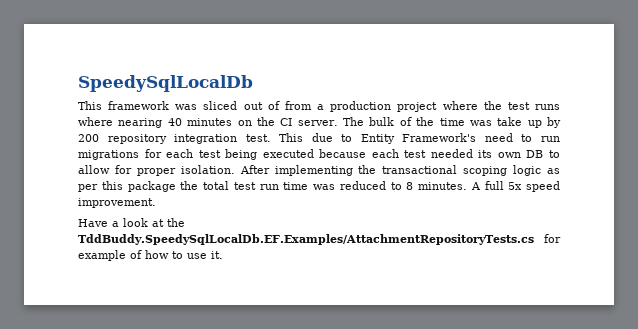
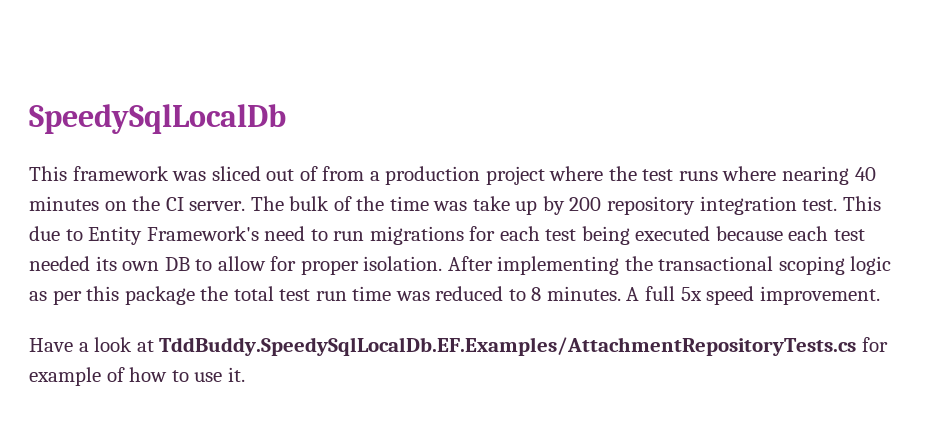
[167,218,185,227] the -> (154, 346) none

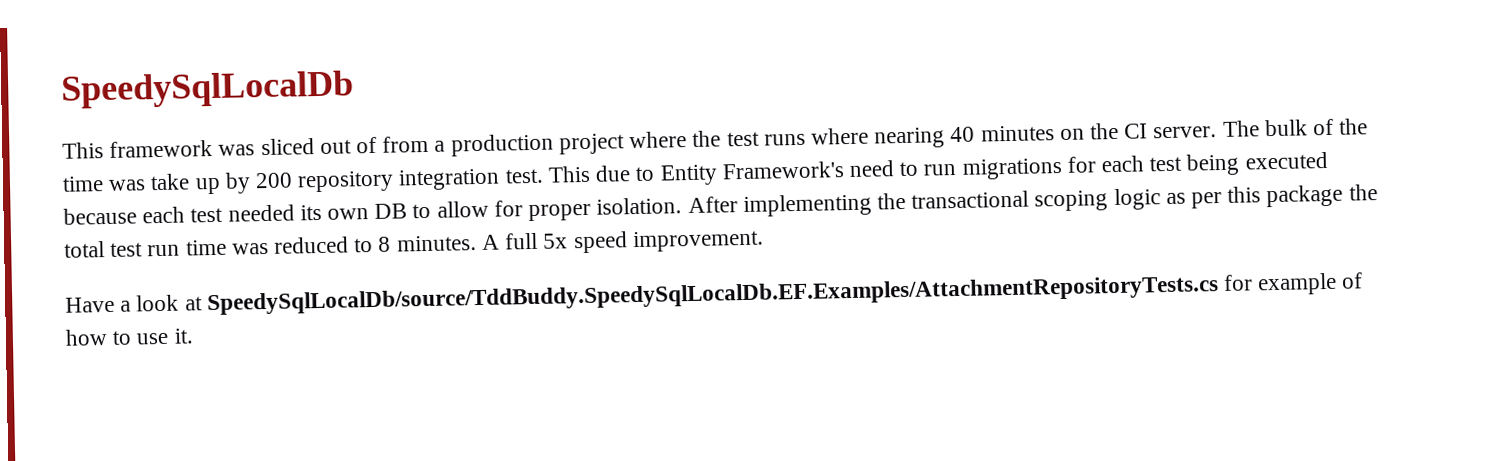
[159,337,857,356] TddBuddy.SpeedySqlLocalDb.EF.Examples/AttachmentRepositoryTests.cs -> [206,275,1219,316] SpeedySqlLocalDb/source/TddBuddy.SpeedySqlLocalDb.EF.Examples/AttachmentRepositoryTests.cs

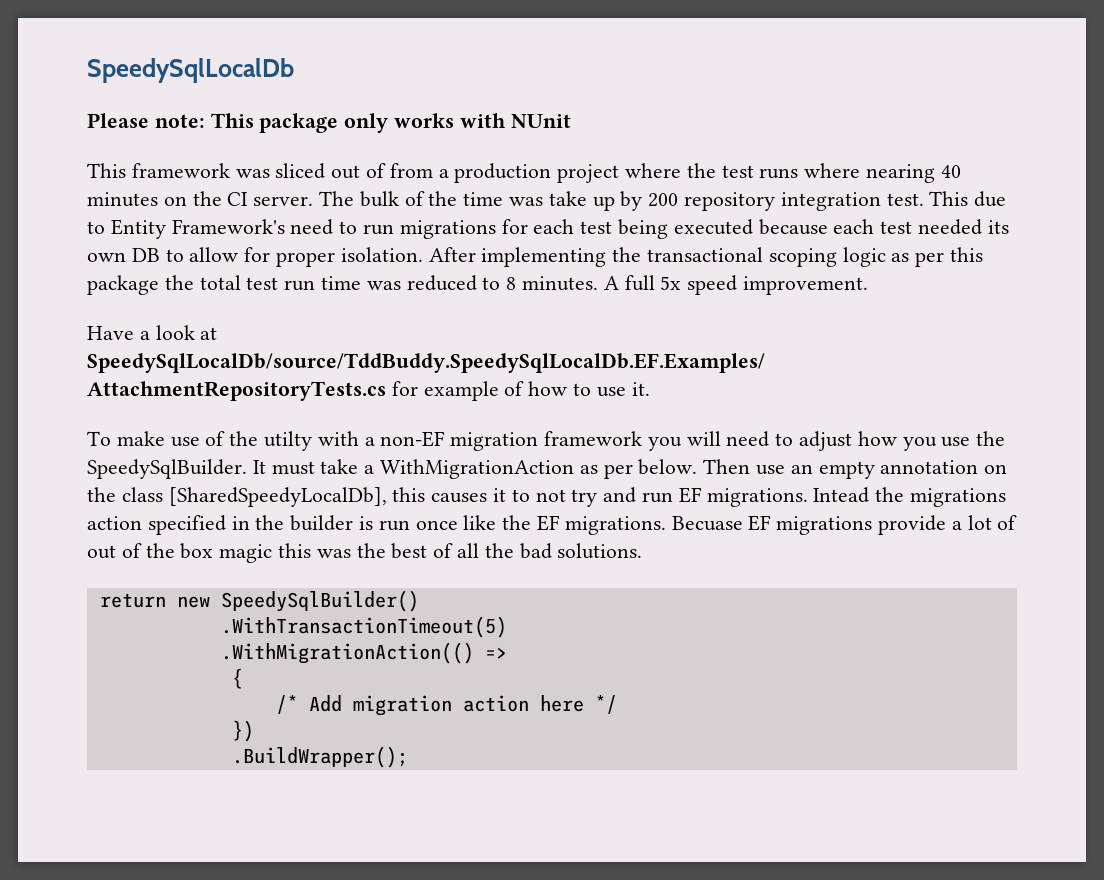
(354, 89) none -> [87,113,571,133] // Please note: This package only works with NUnit
(194, 336) none -> [87,431,1006,451] [87,459,1008,479] [87,487,1007,507] [87,515,1018,535] [87,543,643,563] [99,590,419,612] [220,616,507,638] [220,642,507,664] [231,668,243,689] [275,695,617,716] [231,720,254,742] [231,746,408,768] // To make use of the utilty with a non-EF migration framework you will need to adjust how you use the SpeedySqlBuilder. It must take a WithMigrationAction as per below. Then use an empty annotation on the class [SharedSpeedyLocalDb], this causes it to not try and run EF migrations. Intead the migrations action specified in the builder is run once like the EF migrations. Becuase EF migrations provide a lot of out of the box magic this was the best of all the bad solutions. // return new SpeedySqlBuilder() // .WithTransactionTimeout(5) // .WithMigrationAction(() => // { // /* Add migration action here */ // }) // .BuildWrapper();

